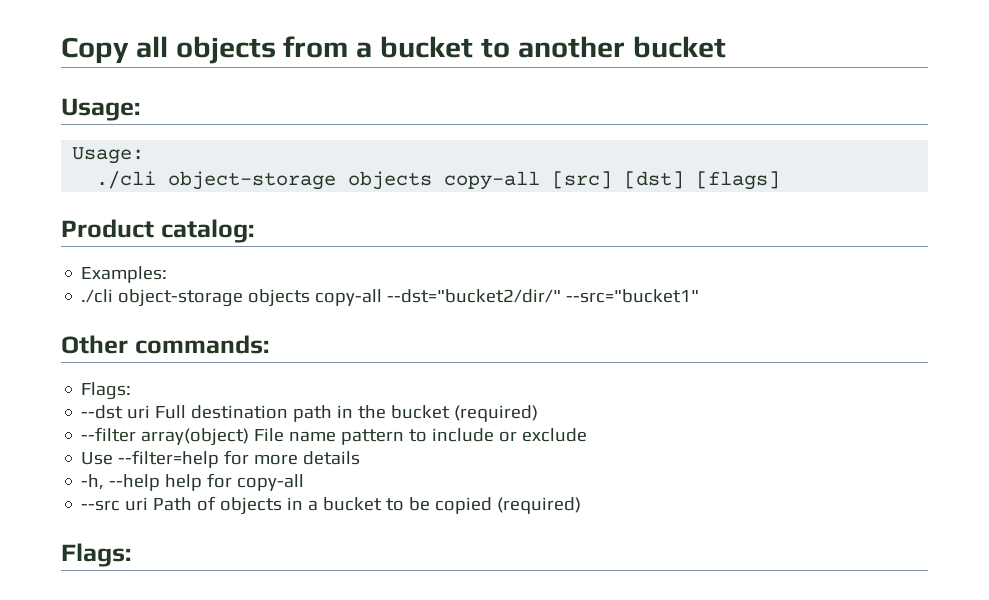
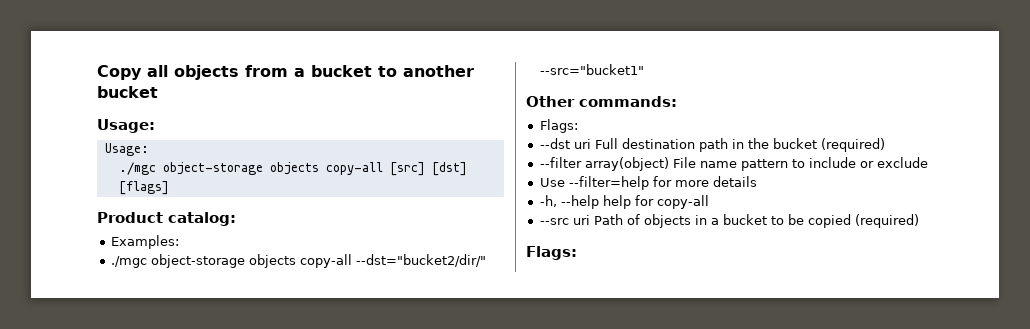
[96,171,157,189] ./cli -> [118,162,156,175] ./mgc
[81,289,114,303] ./cli -> [110,256,147,268] ./mgc

